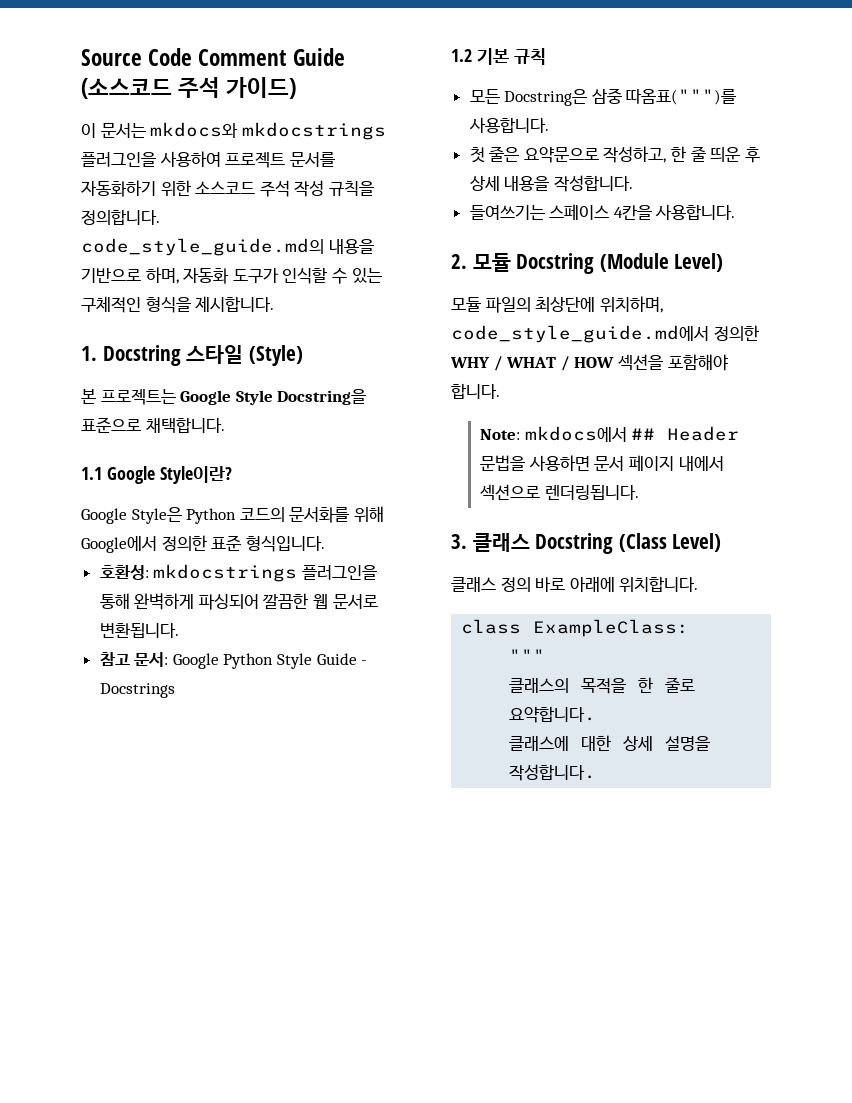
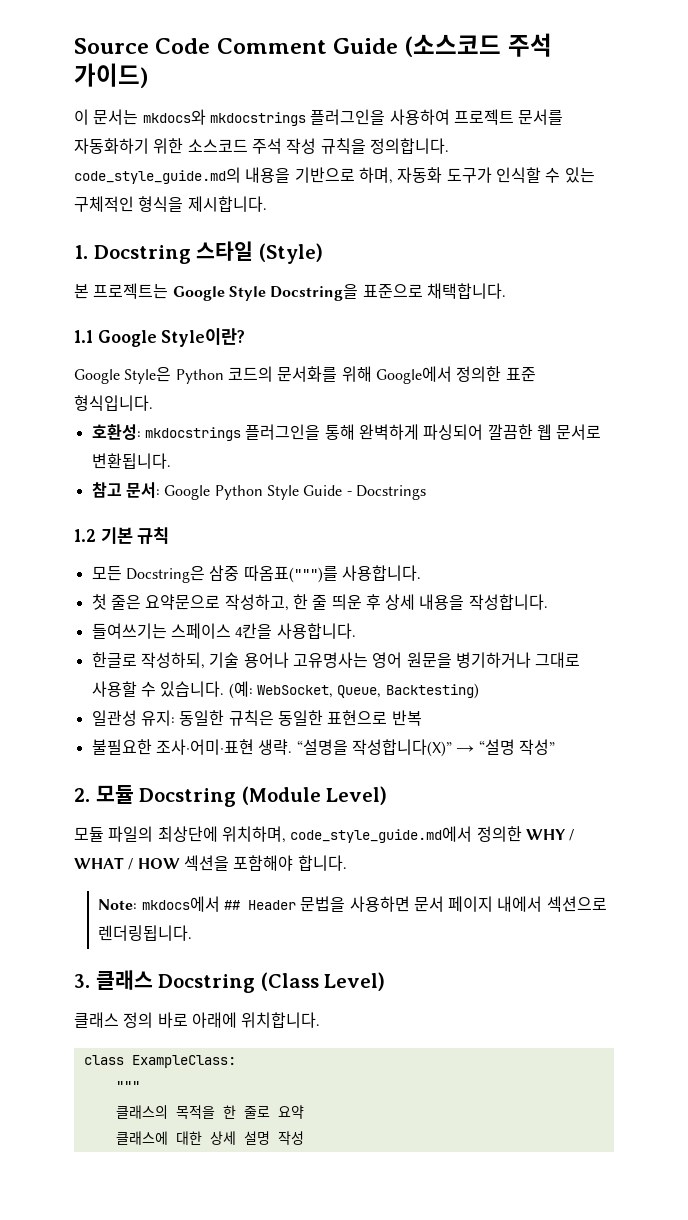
(736, 212) none -> [91,652,581,669] [91,681,479,699] [91,710,422,726] [91,739,555,757] // 한글로 작성하되, 기술 용어나 고유명사는 영어 원문을 병기하거나 그대로 사용할 수 있습니다. (예: WebSocket, Queue, Backtesting) // 일관성 유지: 동일한 규칙은 동일한 표현으로 반복 // 불필요한 조사·어미·표현 생략. “설명을 작성합니다(X)” → “설명 작성”
[509,706,597,723] 요약합니다. -> [277,1105,304,1119] 요약
[665,736,711,751] [509,764,597,781] 설명을 작성합니다. -> [243,1131,304,1145] 설명 작성

